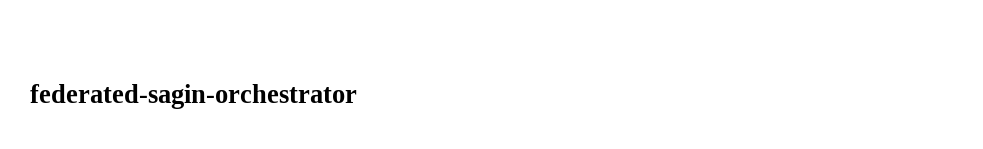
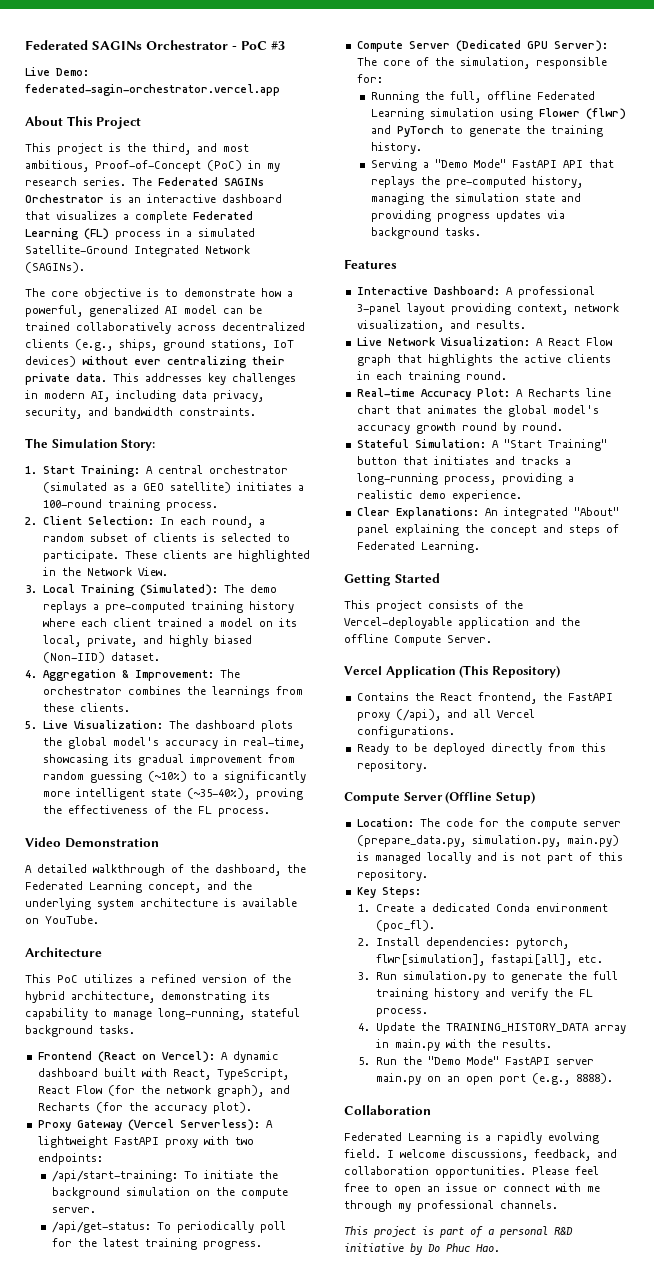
[30,84,357,109] federated-sagin-orchestrator -> [25,40,285,50] [25,67,89,76] [25,84,280,96] [25,116,142,129] [25,143,249,155] [25,160,280,172] [25,177,264,186] [25,194,282,203] [25,211,253,223] [25,228,255,240] [25,245,250,257] [25,262,85,273] [25,288,293,299] [25,305,262,317] [25,322,305,334] [25,339,294,351] [25,356,285,368] [25,373,296,385] [25,390,264,402] [25,407,256,419] [25,438,156,451] [25,465,288,477] [42,482,304,493] [42,499,218,511] [25,516,265,528] [42,533,290,542] [42,550,310,562] [42,567,168,576] [25,584,277,596] [42,601,294,613] [42,618,297,627] [42,635,252,647] [42,652,160,663] [25,669,240,681] [42,686,303,698] [42,703,130,712] [25,720,293,732] [42,737,305,749] [42,754,295,766] [42,771,306,783] [42,788,303,800] [42,805,270,817] [25,837,159,848] [25,864,306,876] [25,881,252,893] [25,898,297,910] [25,915,99,924] [25,947,102,957] [25,974,291,983] [25,991,270,1003] [25,1008,300,1020] [25,1025,135,1037] [37,1051,279,1063] [37,1068,289,1080] [37,1085,290,1097] [37,1102,252,1114] [37,1119,273,1131] [37,1136,254,1148] [37,1153,103,1165] [51,1170,278,1182] [51,1187,288,1199] [51,1207,96,1213] [51,1221,286,1233] [51,1238,262,1250] [356,40,608,52] [356,57,607,69] [356,74,383,83] [370,91,595,103] [370,108,626,120] [370,125,603,137] [370,142,422,154] [370,159,614,171] [370,176,583,188] [370,193,581,205] [370,210,565,222] [370,227,481,239] [344,259,397,269] [356,286,595,298] [356,303,619,315] [356,320,526,332] [356,337,612,346] [356,354,611,366] [356,371,507,383] [356,388,611,400] [356,405,599,417] [356,422,563,434] [356,439,607,451] [356,456,571,465] [356,473,574,485] [356,490,522,502] [356,507,619,519] [356,524,619,536] [356,541,480,553] [344,573,440,586] [344,600,523,612] [344,617,580,629] [344,634,492,646] [344,665,560,678] [356,692,613,704] [356,709,535,721] [356,726,455,738] [356,743,606,755] [356,760,428,772] [344,791,535,804] [356,818,621,830] [356,835,619,847] [356,852,623,864] [356,869,428,881] [356,887,421,898] [357,903,608,912] [375,920,435,932] [357,937,569,949] [375,954,603,966] [357,971,618,983] [375,988,593,1000] [375,1008,428,1017] [357,1022,626,1034] [375,1039,552,1051] [357,1056,594,1065] [375,1073,613,1085] [344,1105,431,1116] [344,1132,599,1144] [344,1149,617,1161] [344,1166,599,1178] [344,1183,600,1195] [344,1200,558,1212] [344,1226,573,1238] [344,1243,500,1255] Federated SAGINs Orchestrator - PoC #3 // Live Demo: federated-sagin-orchestrator.vercel.app // About This Project // This project is the third, and most ambitious, Proof-of-Concept (PoC) in my research series. The Federated SAGINs Orchestrator is an interactive dashboard that visualizes a complete Federated Learning (FL) process in a simulated Satellite-Ground Integrated Network (SAGINs). // The core objective is to demonstrate how a powerful, generalized AI model can be trained collaboratively across decentralized clients (e.g., ships, ground stations, IoT devices) without ever centralizing their private data. This addresses key challenges in modern AI, including data privacy, security, and bandwidth constraints. // The Simulation Story: // 1. Start Training: A central orchestrator (simulated as a GEO satellite) initiates a 100-round training process. // 2. Client Selection: In each round, a random subset of clients is selected to participate. These clients are highlighted in the Network View. // 3. Local Training (Simulated): The demo replays a pre-computed training history where each client trained a model on its local, private, and highly biased (Non-IID) dataset. // 4. Aggregation & Improvement: The orchestrator combines the learnings from these clients. // 5. Live Visualization: The dashboard plots the global model's accuracy in real-time, showcasing its gradual improvement from random guessing (~10%) to a significantly more intelligent state (~35-40%), proving the effectiveness of the FL process. // Video Demonstration // A detailed walkthrough of the dashboard, the Federated Learning concept, and the underlying system architecture is available on YouTube. // Architecture // This PoC utilizes a refined version of the hybrid architecture, demonstrating its capability to manage long-running, stateful background tasks. // Frontend (React on Vercel): A dynamic dashboard built with React, TypeScript, React Flow (for the network graph), and Recharts (for the accuracy plot). // Proxy Gateway (Vercel Serverless): A lightweight FastAPI proxy with two endpoints: // /api/start-training: To initiate the background simulation on the compute server. // /api/get-status: To periodically poll for the latest training progress. // Compute Server (Dedicated GPU Server): The core of the simulation, responsible for: // Running the full, offline Federated Learning simulation using Flower (flwr) and PyTorch to generate the training history. // Serving a "Demo Mode" FastAPI API that replays the pre-computed history, managing the simulation state and providing progress updates via background tasks. // Features // Interactive Dashboard: A professional 3-panel layout providing context, network visualization, and results. // Live Network Visualization: A React Flow graph that highlights the active clients in each training round. // Real-time Accuracy Plot: A Recharts line chart that animates the global model's accuracy growth round by round. // Stateful Simulation: A "Start Training" button that initiates and tracks a long-running process, providing a realistic demo experience. // Clear Explanations: An integrated "About" panel explaining the concept and steps of Federated Learning. // Getting Started // This project consists of the Vercel-deployable application and the offline Compute Server. // Vercel Application (This Repository) // Contains the React frontend, the FastAPI proxy (/api), and all Vercel configurations. // Ready to be deployed directly from this repository. // Compute Server (Offline Setup) // Location: The code for the compute server (prepare_data.py, simulation.py, main.py) is managed locally and is not part of this repository. // Key Steps: // 1. Create a dedicated Conda environment (poc_fl). // 2. Install dependencies: pytorch, flwr[simulation], fastapi[all], etc. // 3. Run simulation.py to generate the full training history and verify the FL process. // 4. Update the TRAINING_HISTORY_DATA array in main.py with the results. // 5. Run the "Demo Mode" FastAPI server main.py on an open port (e.g., 8888). // Collaboration // Federated Learning is a rapidly evolving field. I welcome discussions, feedback, and collaboration opportunities. Please feel free to open an issue or connect with me through my professional channels. // This project is part of a personal R&D initiative by Do Phuc Hao.

